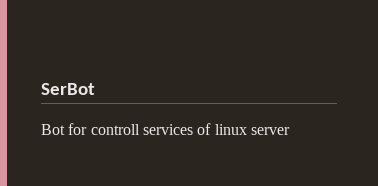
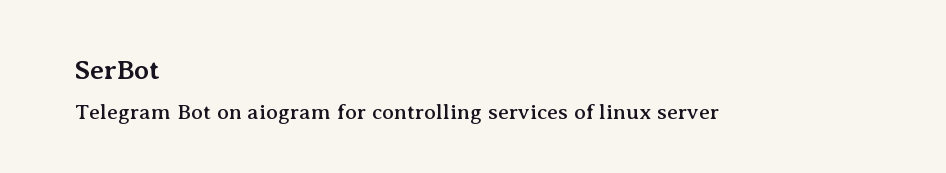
[41,123,140,135] Bot for controll -> [75,104,483,124] Telegram Bot on aiogram for controlling

